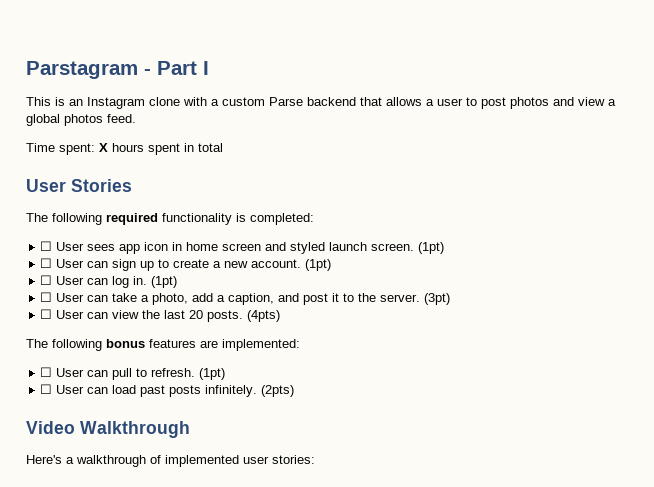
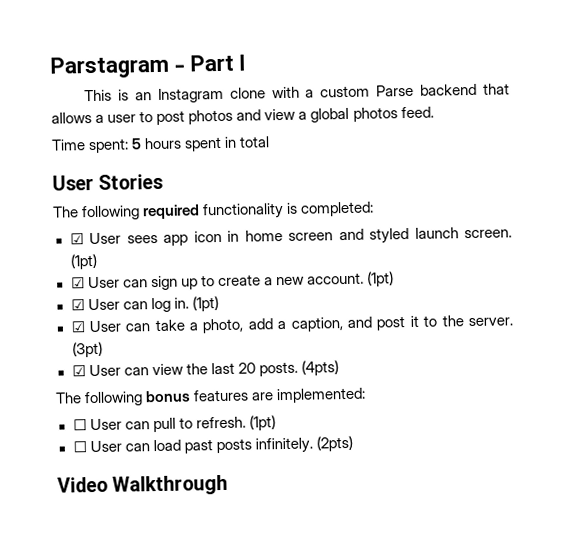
[99,143,108,152] X -> [131,138,143,150] 5
[40,241,53,251] ☐ -> [69,233,84,245] ☑
[40,258,53,268] ☐ -> [70,277,85,289] ☑
[40,275,53,285] ☐ -> [70,299,85,311] ☑
[40,292,53,302] ☐ -> [70,321,85,333] ☑
[40,309,53,319] ☐ -> [71,365,86,377] ☑
[26,455,315,467] // Here's a walkthrough of implemented user stories: -> (229, 485) none

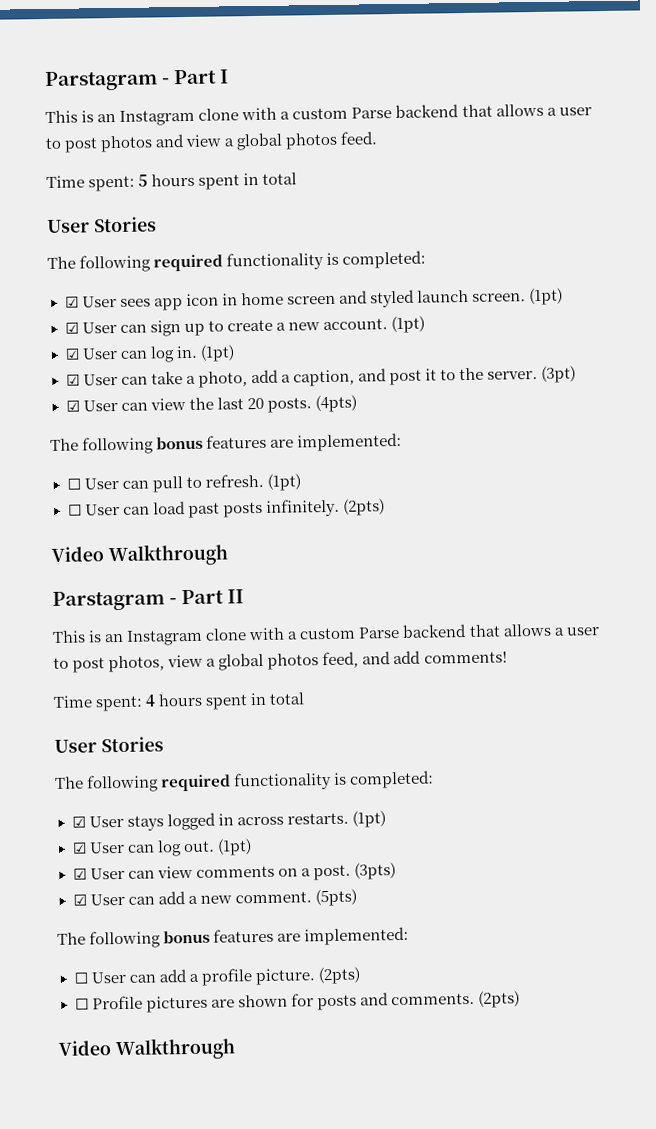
(229, 485) none -> [52,589,245,611] [52,623,600,646] [53,650,508,673] [53,692,305,712] [54,736,164,753] [55,770,435,793] [71,810,386,831] [71,838,252,857] [72,862,396,881] [72,888,357,907] [57,926,410,949] [73,966,361,986] [74,990,520,1013] [58,1037,236,1061] // Parstagram - Part II // This is an Instagram clone with a custom Parse backend that allows a user to post photos, view a global photos feed, and add comments! // Time spent: 4 hours spent in total // User Stories // The following required functionality is completed: // ☑ User stays logged in across restarts. (1pt) // ☑ User can log out. (1pt) // ☑ User can view comments on a post. (3pts) // ☑ User can add a new comment. (5pts) // The following bonus features are implemented: // ☐ User can add a profile picture. (2pts) // ☐ Profile pictures are shown for posts and comments. (2pts) // Video Walkthrough

